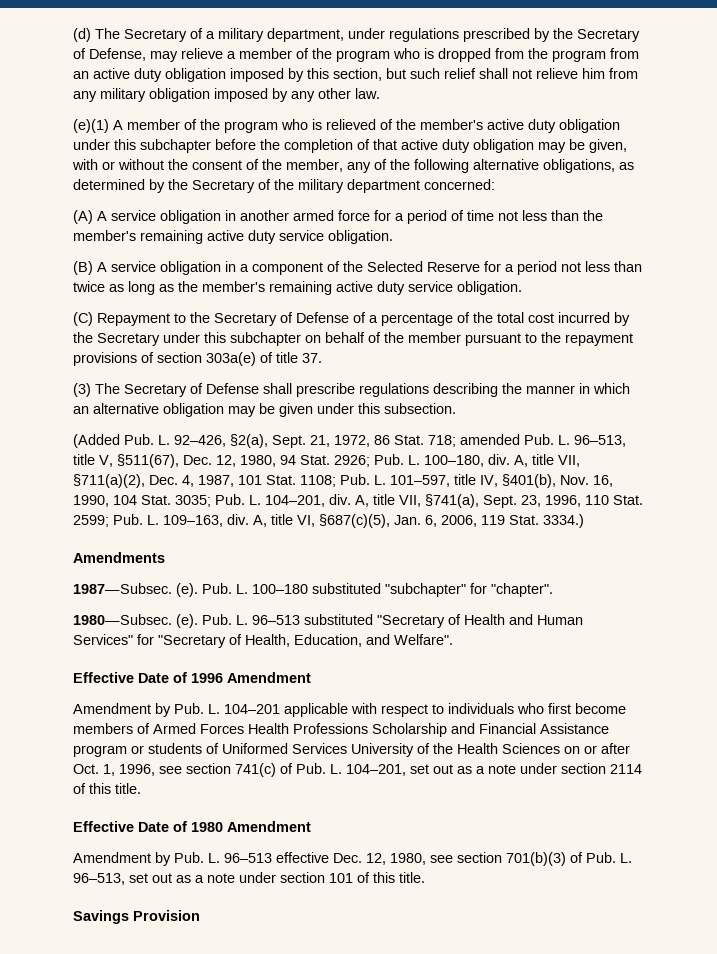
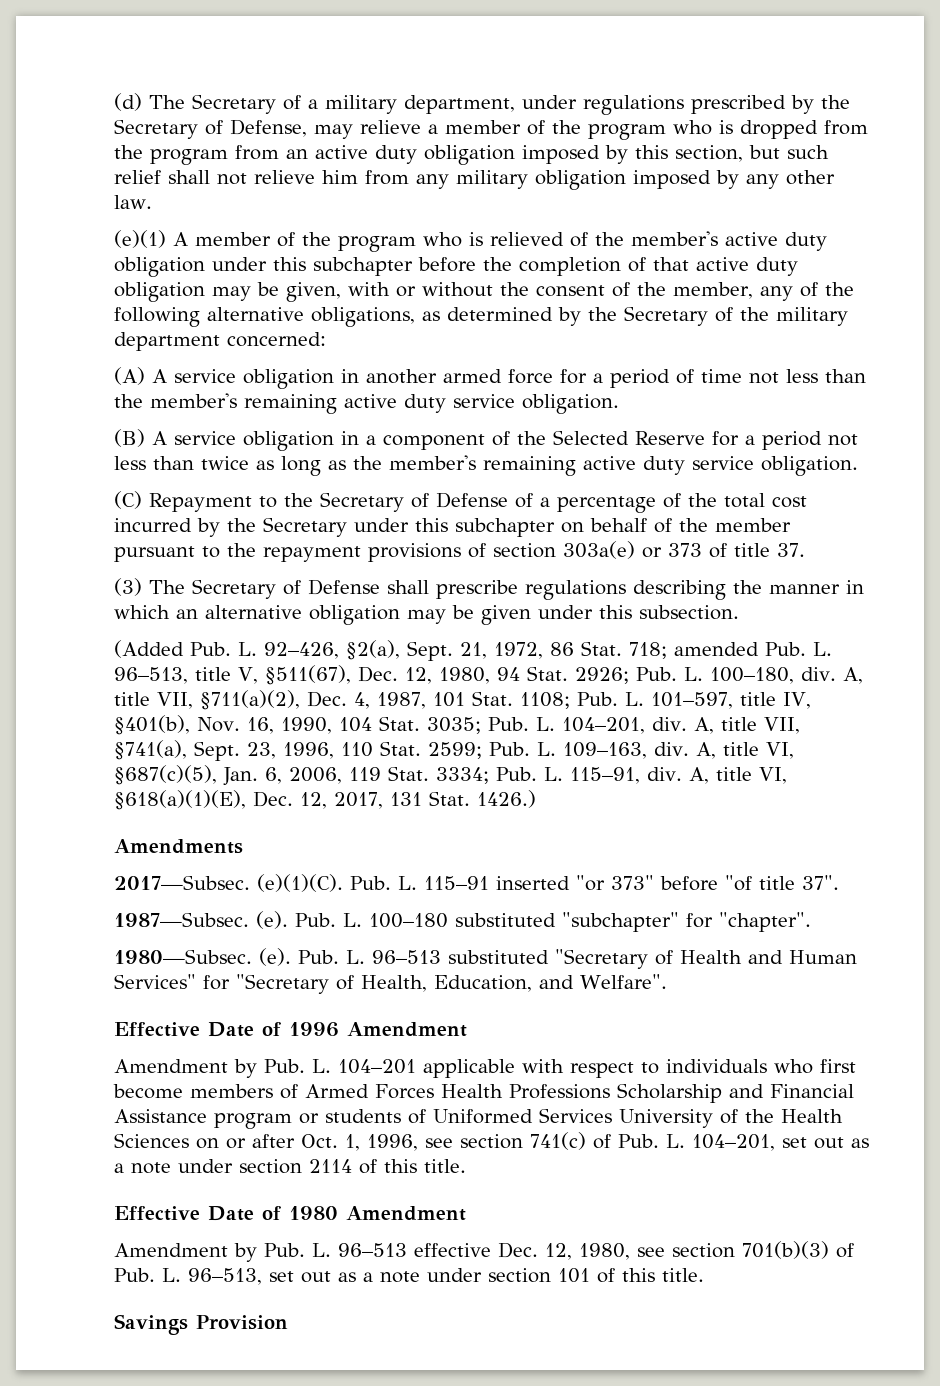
(256, 359) none -> [642,543,702,558] or 373
[543,514,584,528] [73,552,165,563] 3334.) // Amendments -> [436,767,787,784] [114,790,536,810] [114,839,243,854] [114,874,839,892] 3334; Pub. L. 115–91, div. A, title VI, §618(a)(1)(E), Dec. 12, 2017, 131 Stat. 1426.) // Amendments // 2017—Subsec. (e)(1)(C). Pub. L. 115–91 inserted "or 373" before "of title 37".

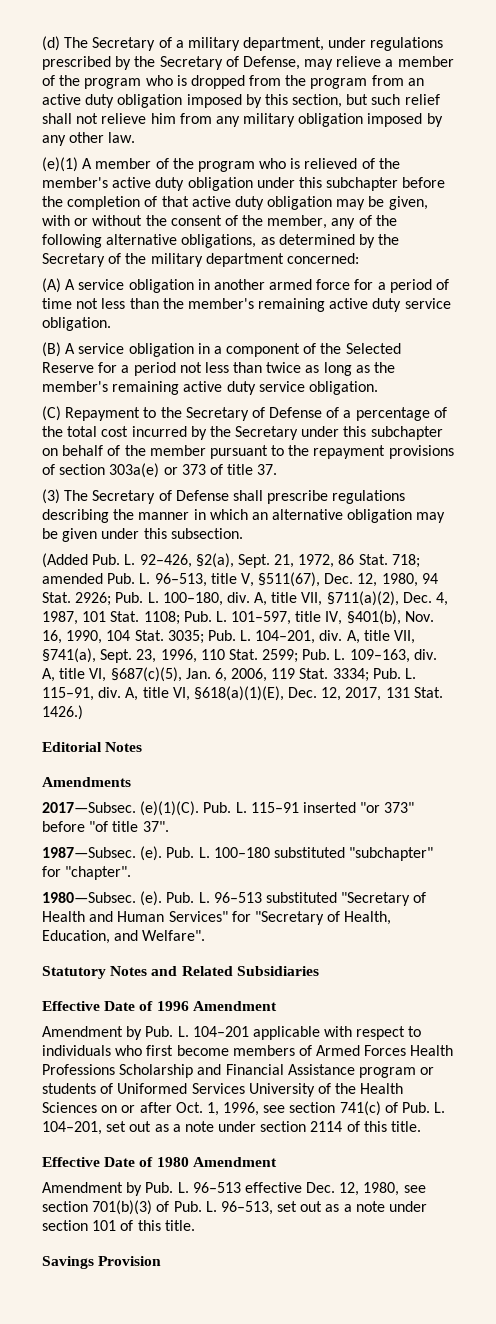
(536, 799) none -> [42,742,143,752] // Editorial Notes
(667, 981) none -> [42,966,319,979] // Statutory Notes and Related Subsidiaries

